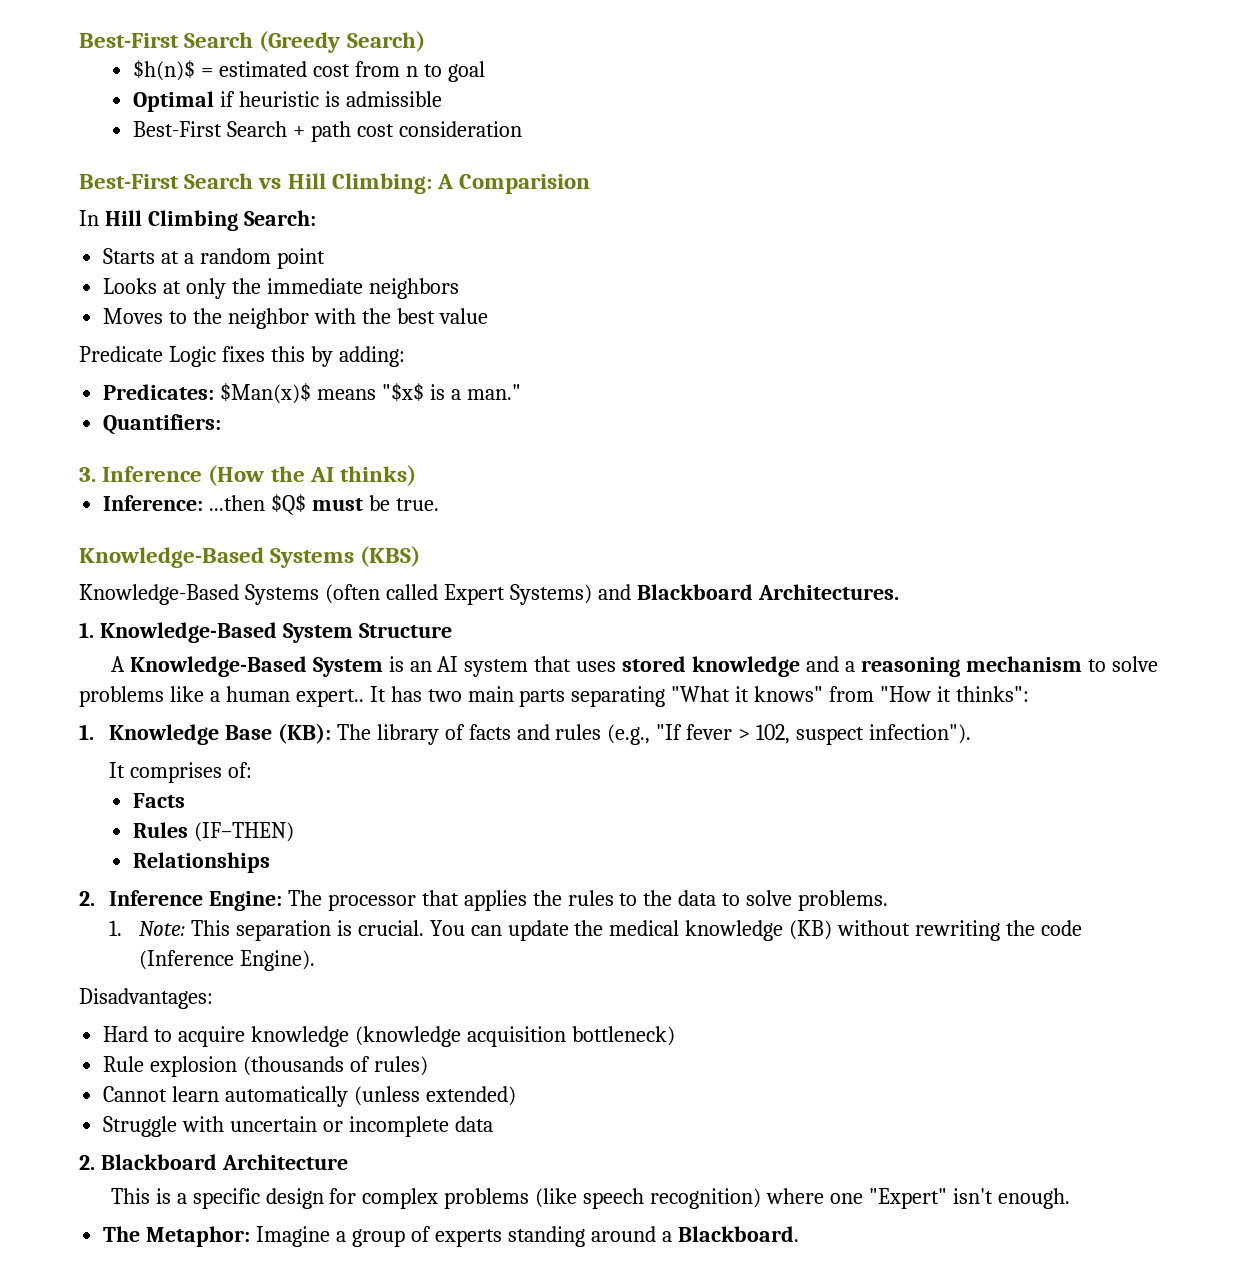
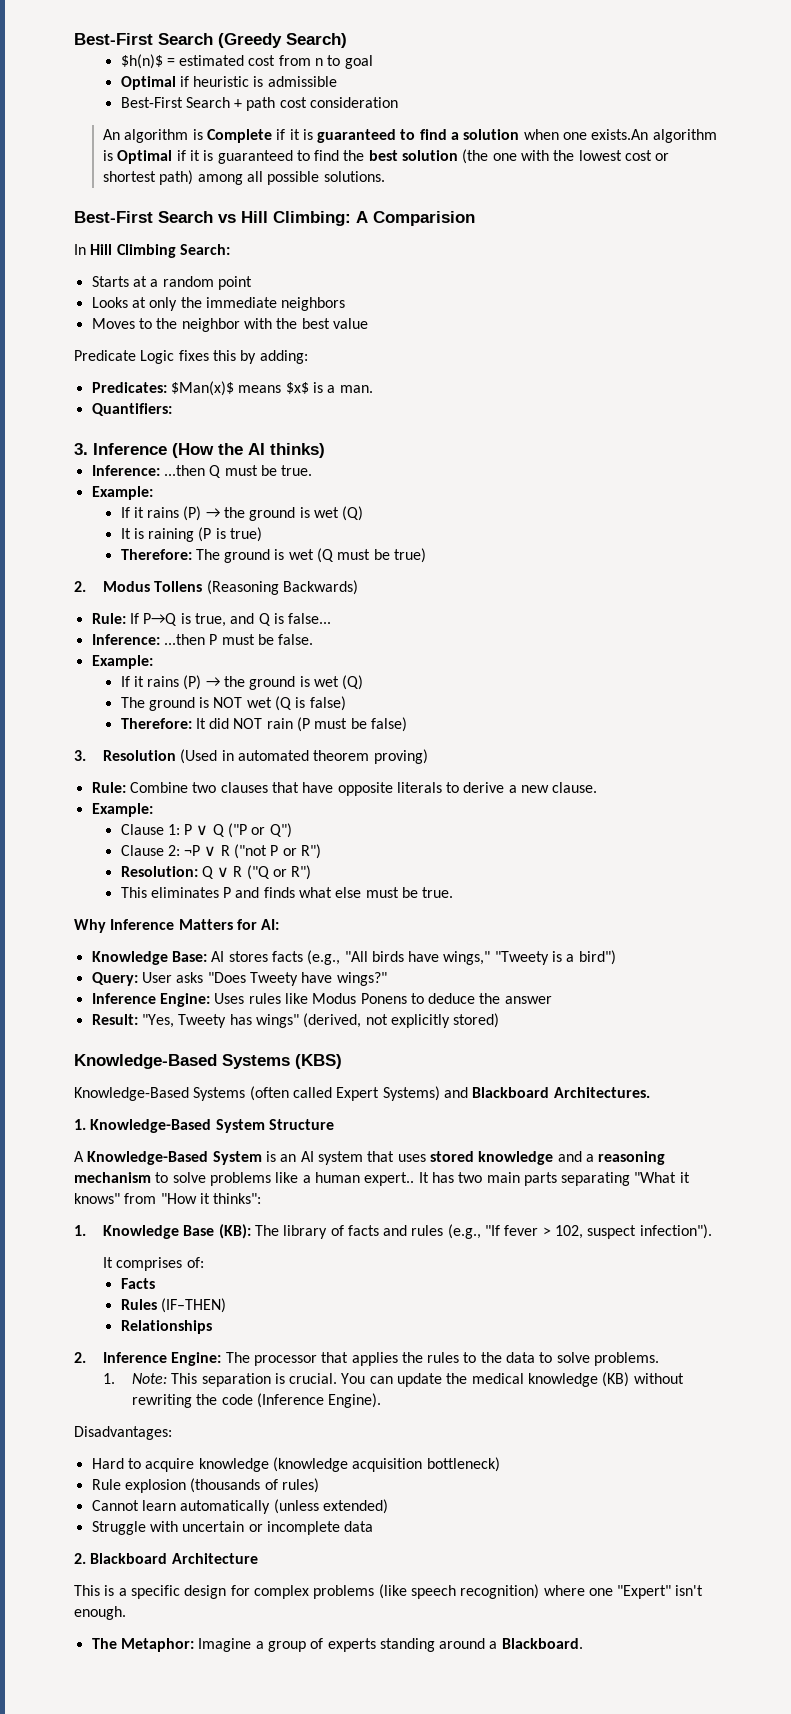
(522, 129) none -> [102,129,717,143] [102,149,670,164] [102,170,385,185] // An algorithm is Complete if it is guaranteed to find a solution when one exists.An algorithm is Optimal if it is guaranteed to find the best solution (the one with the lowest cost or shortest path) among all possible solutions.
[382,383,521,402] "$x$ is a man." -> [285,382,373,394] $x$ is a man.
[271,494,439,515] $Q$ must be true. -> [209,465,313,478] [91,486,153,500] [120,506,364,521] [120,527,263,542] [120,548,427,563] [74,580,358,595] [91,613,332,627] [91,634,314,645] [91,655,153,669] [120,675,364,690] [120,696,346,711] [120,717,408,732] [74,749,428,764] [91,782,598,796] [91,803,153,817] [120,823,292,838] [120,844,322,859] [120,865,312,880] [120,887,454,898] [74,919,280,933] [91,950,616,965] [91,972,387,986] [91,993,552,1007] [91,1013,500,1028] Q must be true. // Example: // If it rains (P) → the ground is wet (Q) // It is raining (P is true) // Therefore: The ground is wet (Q must be true) // 2. Modus Tollens (Reasoning Backwards) // Rule: If P→Q is true, and Q is false... // Inference: ...then P must be false. // Example: // If it rains (P) → the ground is wet (Q) // The ground is NOT wet (Q is false) // Therefore: It did NOT rain (P must be false) // 3. Resolution (Used in automated theorem proving) // Rule: Combine two clauses that have opposite literals to derive a new clause. // Example: // Clause 1: P ∨ Q ("P or Q") // Clause 2: ¬P ∨ R ("not P or R") // Resolution: Q ∨ R ("Q or R") // This eliminates P and finds what else must be true. // Why Inference Matters for AI: // Knowledge Base: AI stores facts (e.g., "All birds have wings," "Tweety is a bird") // Query: User asks "Does Tweety have wings?" // Inference Engine: Uses rules like Modus Ponens to deduce the answer // Result: "Yes, Tweety has wings" (derived, not explicitly stored)

